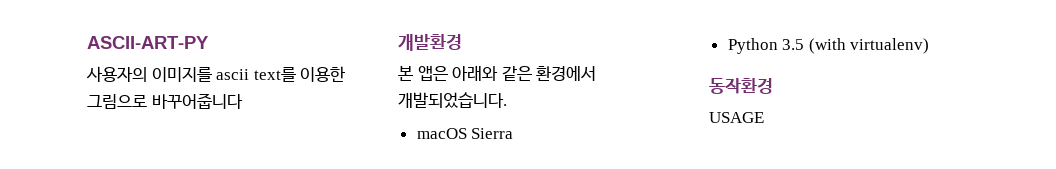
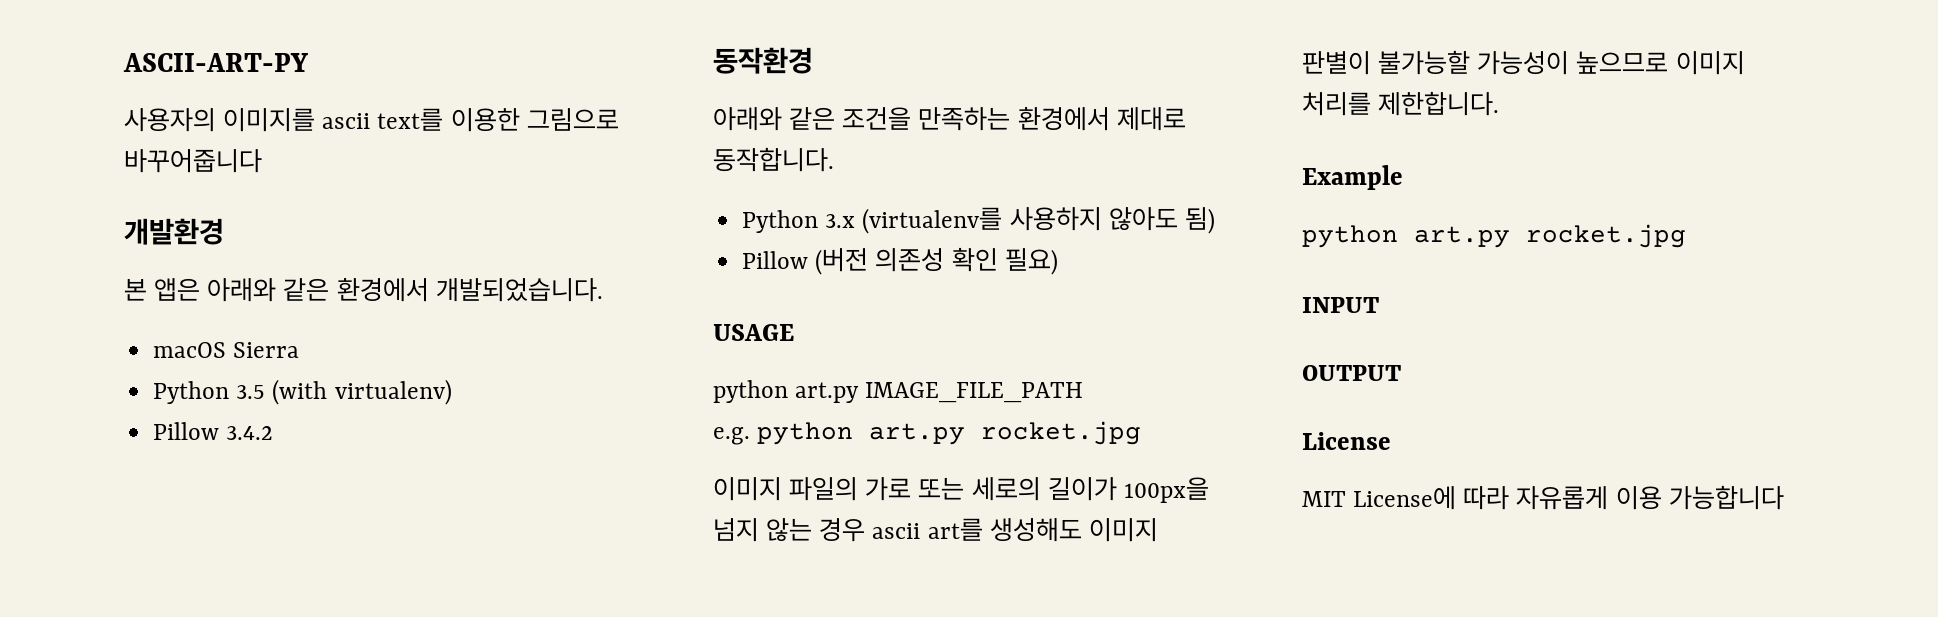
(930, 46) none -> [153,422,274,440] // Pillow 3.4.2
[709,112,764,123] USAGE -> [713,107,1186,131] [713,147,834,172] [742,207,1215,234] [742,247,1058,275] [713,324,794,341] [713,380,1084,403] [713,421,1142,445] [713,477,1209,503] [713,518,1158,542] [1302,50,1745,75] [1302,91,1500,116] [1302,165,1403,190] [1302,224,1686,248] [1302,297,1379,313] [1302,365,1401,381] [1302,432,1391,450] [1302,485,1784,510] 아래와 같은 조건을 만족하는 환경에서 제대로 동작합니다. // Python 3.x (virtualenv를 사용하지 않아도 됨) // Pillow (버전 의존성 확인 필요) // USAGE // python art.py IMAGE_FILE_PATH // e.g. python art.py rocket.jpg // 이미지 파일의 가로 또는 세로의 길이가 100px을 넘지 않는 경우 ascii art를 생성해도 이미지 판별이 불가능할 가능성이 높으므로 이미지 처리를 제한합니다. // Example // python art.py rocket.jpg // INPUT // OUTPUT // License // MIT License에 따라 자유롭게 이용 가능합니다

